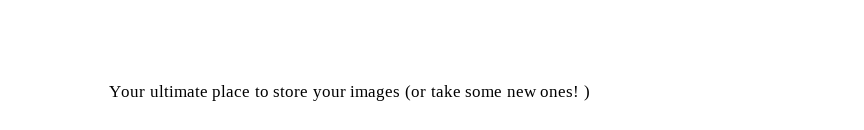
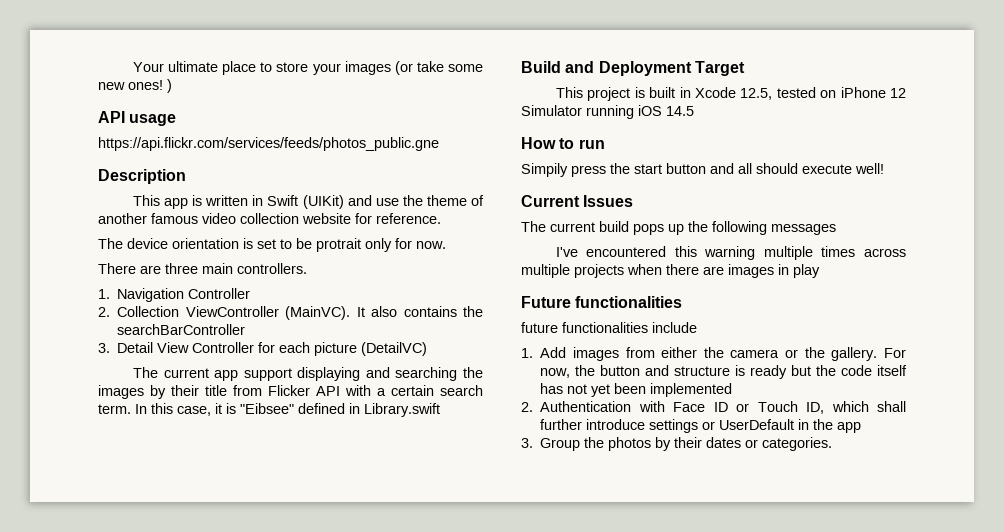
(591, 93) none -> [98,111,177,126] [98,137,439,151] [98,169,186,184] [132,195,484,209] [98,213,441,224] [98,238,446,252] [98,263,307,274] [98,288,251,302] [98,306,483,320] [117,324,246,335] [98,342,428,356] [132,367,484,381] [98,385,483,399] [98,403,440,417] [521,61,745,76] [555,87,906,101] [521,105,694,119] [521,137,605,149] [521,163,884,177] [521,195,634,207] [521,221,836,235] [555,246,906,260] [521,264,820,278] [521,296,683,308] [521,322,697,333] [521,347,907,361] [540,365,907,379] [540,383,733,397] [521,401,906,414] [540,419,862,433] [521,437,833,451] // API usage // https://api.flickr.com/services/feeds/photos_public.gne // Description // This app is written in Swift (UIKit) and use the theme of another famous video collection website for reference. // The device orientation is set to be protrait only for now. // There are three main controllers. // 1. Navigation Controller // 2. Collection ViewController (MainVC). It also contains the searchBarController // 3. Detail View Controller for each picture (DetailVC) // The current app support displaying and searching the images by their title from Flicker API with a certain search term. In this case, it is "Eibsee" defined in Library.swift // Build and Deployment Target // This project is built in Xcode 12.5, tested on iPhone 12 Simulator running iOS 14.5 // How to run // Simpily press the start button and all should execute well! // Current Issues // The current build pops up the following messages // I've encountered this warning multiple times across multiple projects when there are images in play // Future functionalities // future functionalities include // 1. Add images from either the camera or the gallery. For now, the button and structure is ready but the code itself has not yet been implemented // 2. Authentication with Face ID or Touch ID, which shall further introduce settings or UserDefault in the app // 3. Group the photos by their dates or categories.

